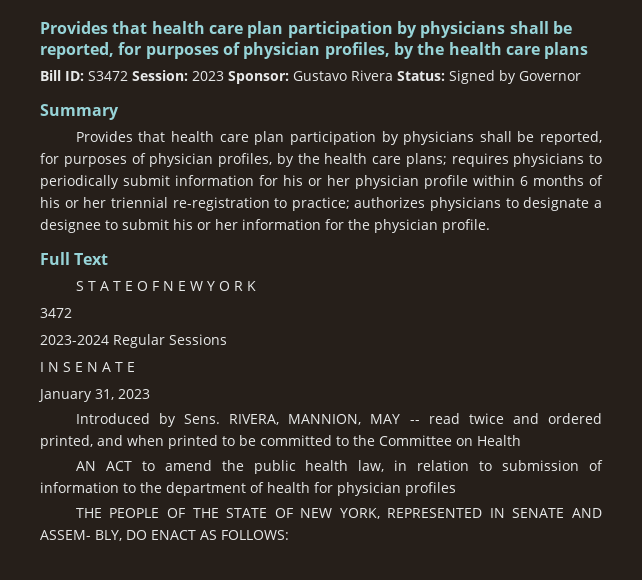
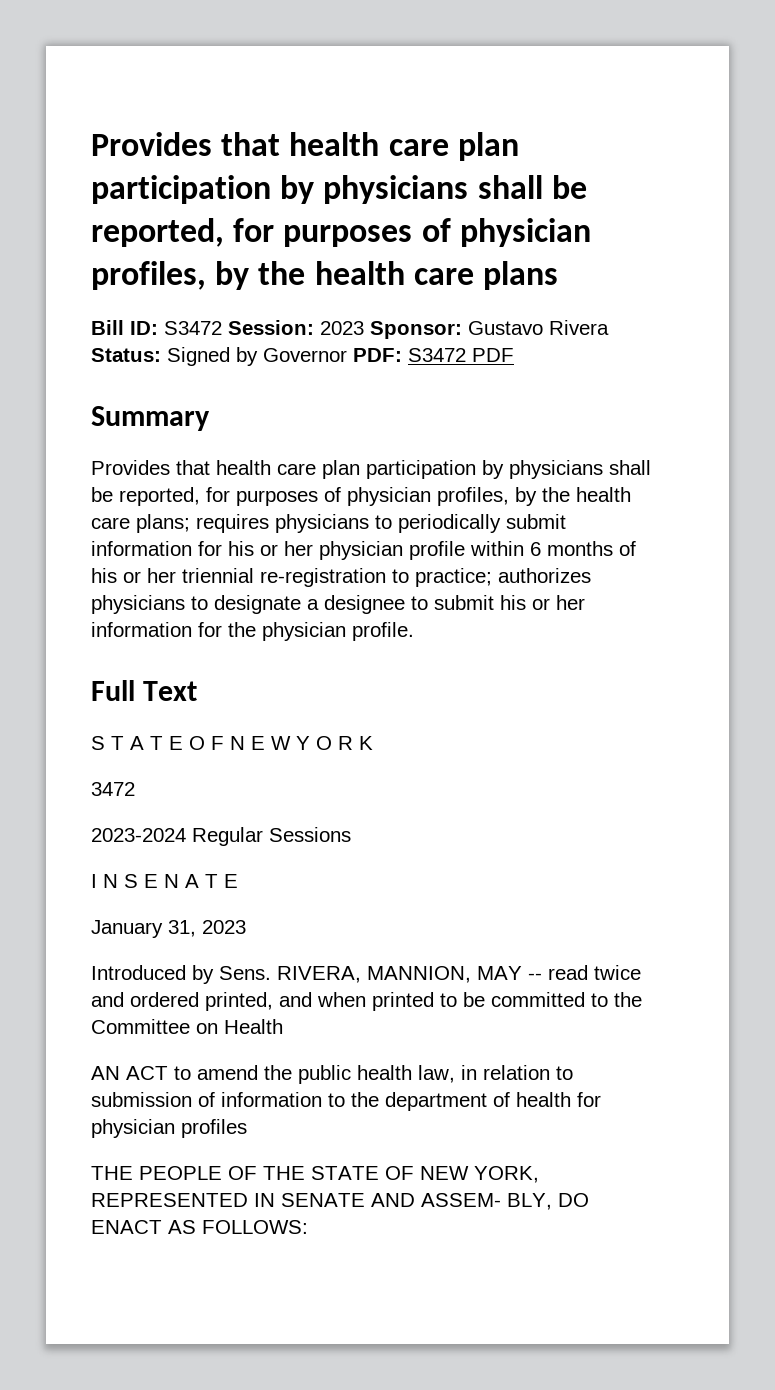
(581, 76) none -> [353,348,514,362] PDF: S3472 PDF

